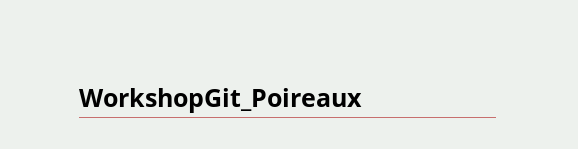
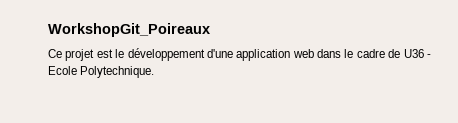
(362, 100) none -> [48,48,431,61] [48,66,155,78] // Ce projet est le développement d'une application web dans le cadre de U36 - Ecole Polytechnique.

